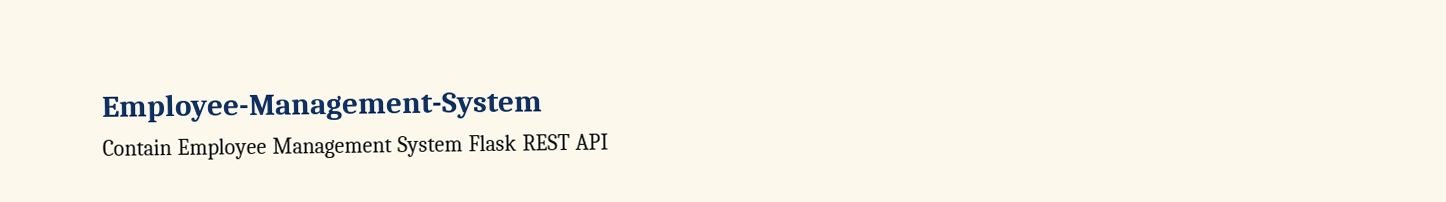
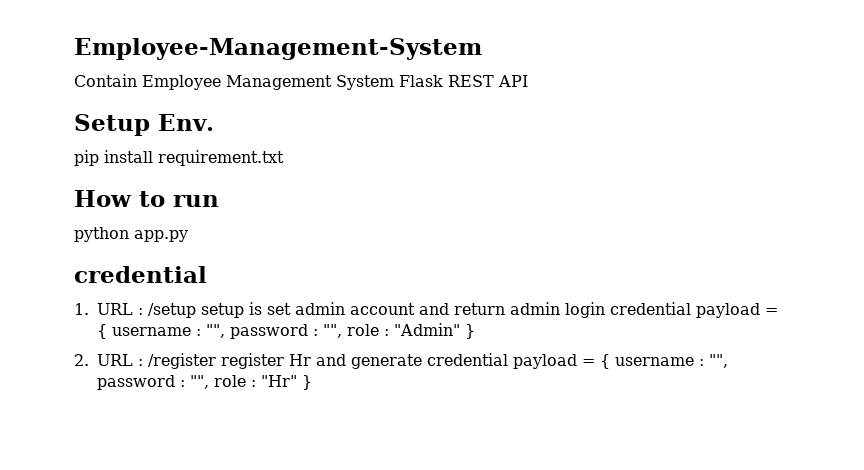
(609, 141) none -> [74,114,214,136] [74,150,284,166] [74,190,219,207] [74,227,188,242] [74,266,207,283] [74,302,778,318] [97,323,475,339] [74,353,728,369] [97,375,312,390] // Setup Env. // pip install requirement.txt // How to run // python app.py // credential // 1. URL : /setup setup is set admin account and return admin login credential payload = { username : "", password : "", role : "Admin" } // 2. URL : /register register Hr and generate credential payload = { username : "", password : "", role : "Hr" }

